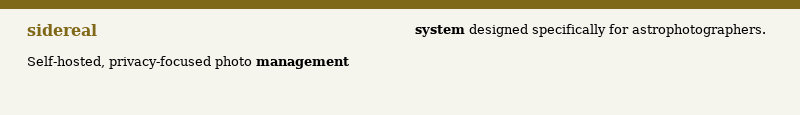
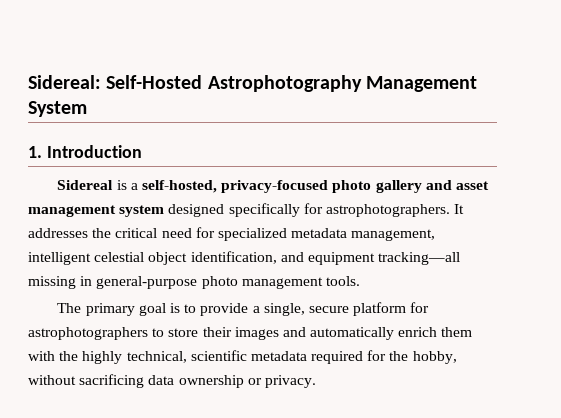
[27,24,97,36] [27,56,252,69] sidereal // Self-hosted, privacy-focused photo -> [28,75,477,92] [28,101,87,117] [28,145,142,158] [57,180,489,193] Sidereal: Self-Hosted Astrophotography Management System // 1. Introduction // Sidereal is a self-hosted, privacy-focused photo gallery and asset
(766, 30) none -> [454,204,465,214] [28,227,436,241] [28,251,461,265] [28,276,360,289] [57,302,430,316] [28,327,473,340] [28,350,457,364] [28,374,316,388] It addresses the critical need for specialized metadata management, intelligent celestial object identification, and equipment tracking—all missing in general-purpose photo management tools. // The primary goal is to provide a single, secure platform for astrophotographers to store their images and automatically enrich them with the highly technical, scientific metadata required for the hobby, without sacrificing data ownership or privacy.

